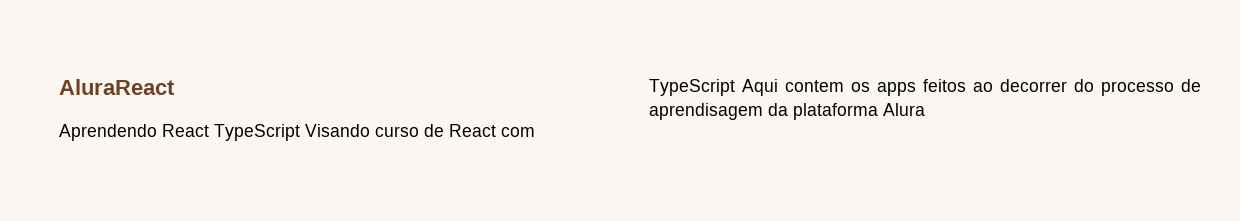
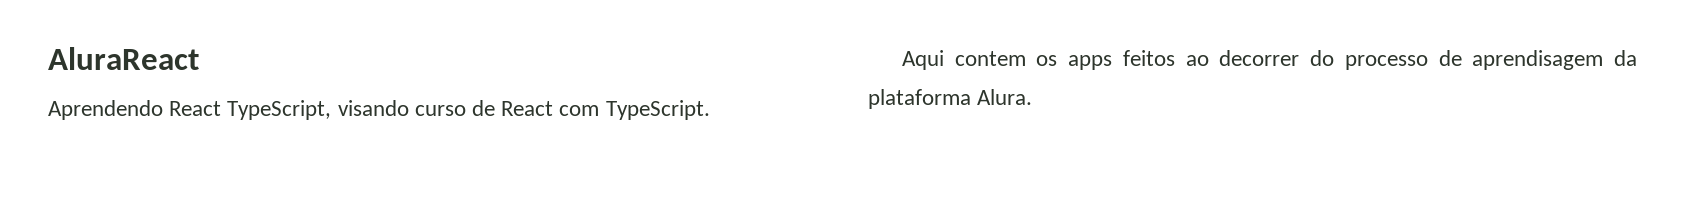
[214,124,370,141] TypeScript Visando -> [227,100,409,120] TypeScript, visando
[649,79,735,96] TypeScript -> [605,100,710,120] TypeScript. //
[883,103,925,116] Alura -> [977,89,1033,105] Alura.

